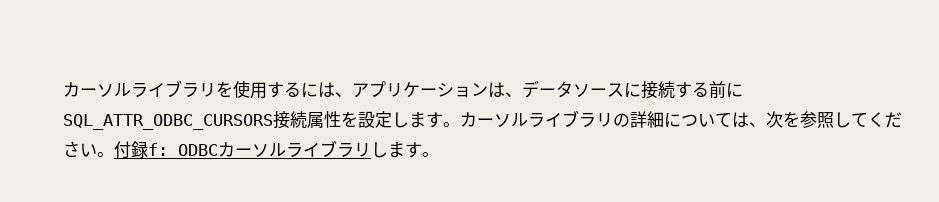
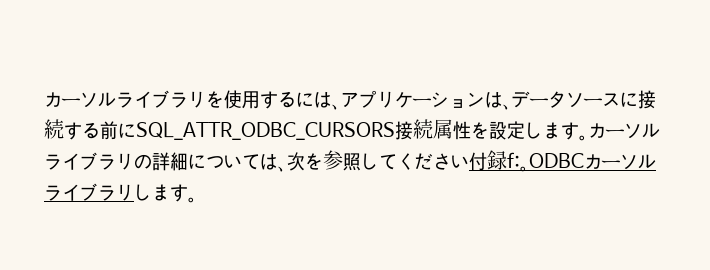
[97,152,114,157] 。 -> (469, 161) none
(168, 149) none -> [520,166,529,172] 。

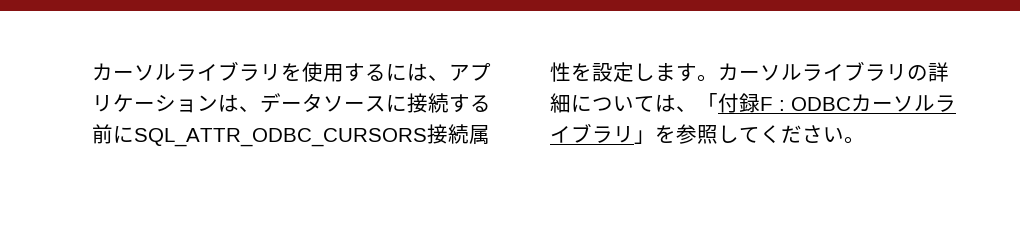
[287,150,529,172] 次を参照してください付録f:。 -> [697,93,785,113] 「付録F :
[134,184,188,202] します -> [634,124,844,144] 」を参照してください

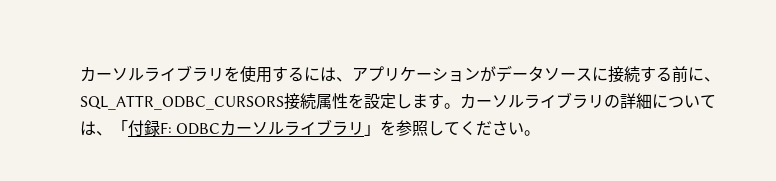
[218,94,260,112] は、 -> [480,66,496,82] が
(134, 134) none -> [704,77,720,82] 、
[760,97,785,111] F : -> [160,122,172,134] F:

